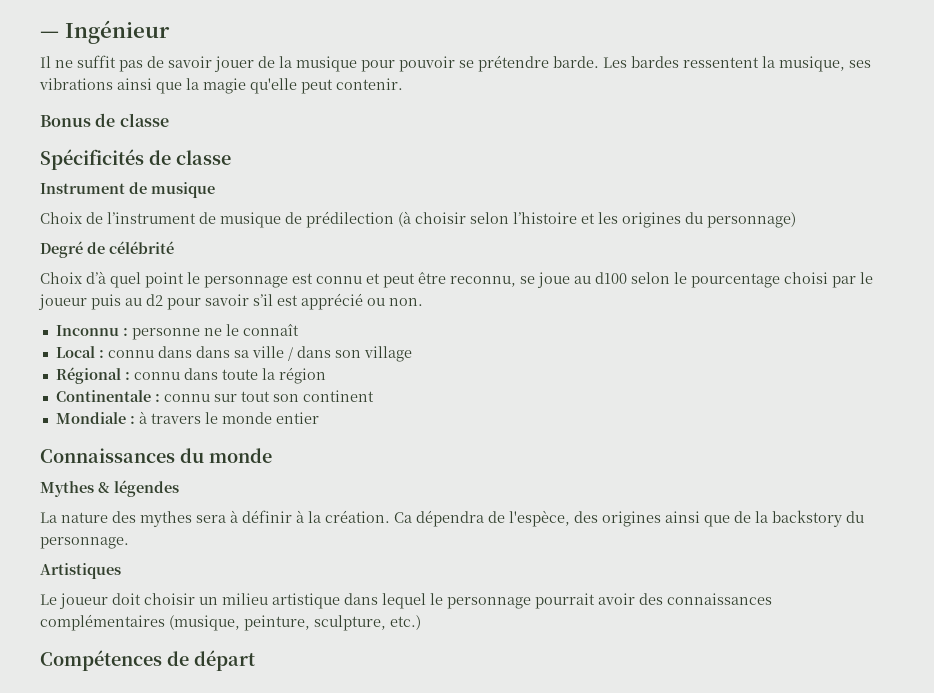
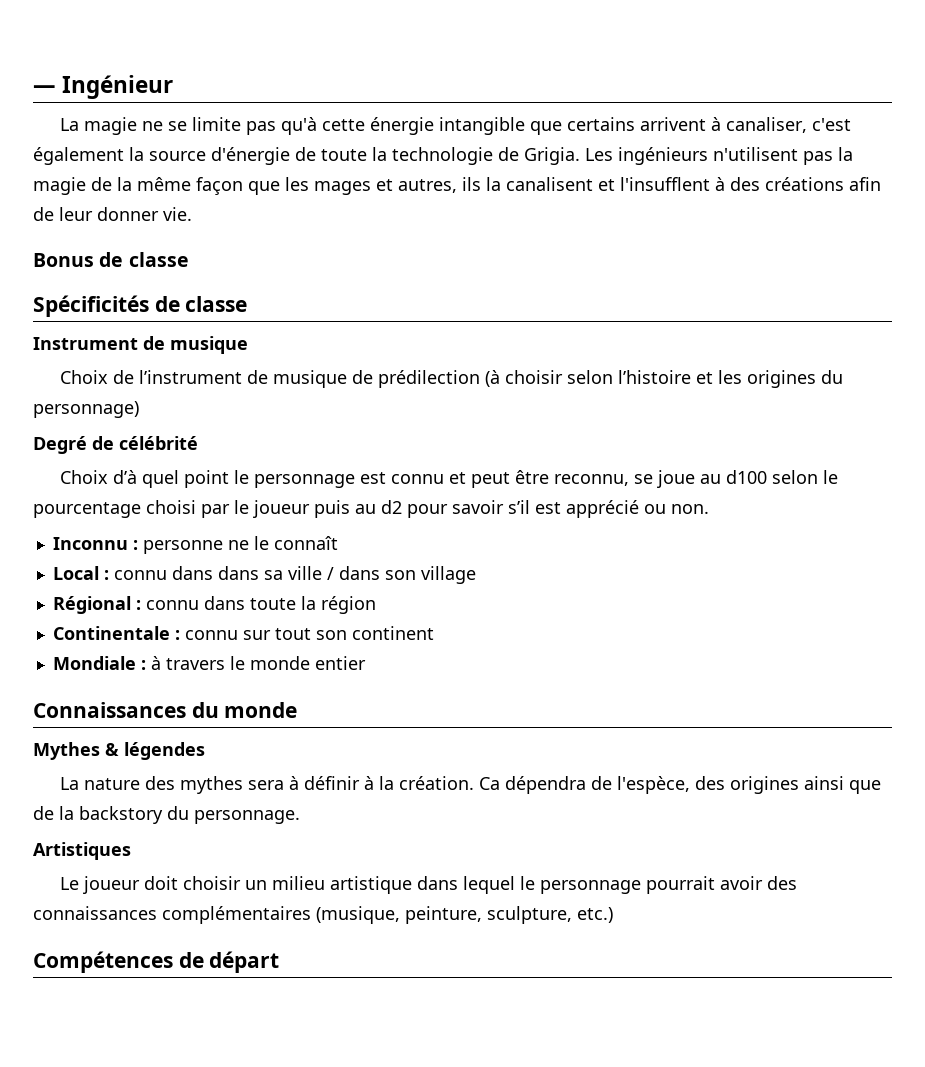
[40,55,871,72] [39,78,403,94] Il ne suffit pas de savoir jouer de la musique pour pouvoir se prétendre barde. Les bardes ressentent la musique, ses vibrations ainsi que la magie qu'elle peut contenir. -> [59,117,851,135] [33,147,853,165] [33,177,881,195] [33,207,192,221] La magie ne se limite pas qu'à cette énergie intangible que certains arrivent à canaliser, c'est également la source d'énergie de toute la technologie de Grigia. Les ingénieurs n'utilisent pas la magie de la même façon que les mages et autres, ils la canalisent et l'insufflent à des créations afin de leur donner vie.

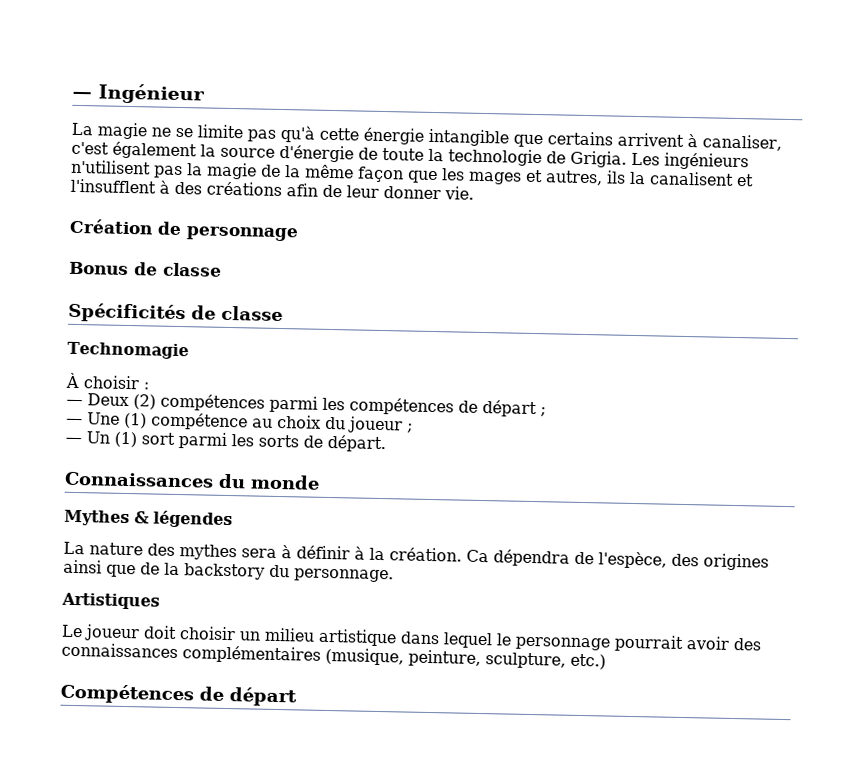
(192, 214) none -> [69,218,299,242] // Création de personnage
[33,336,248,354] [59,370,843,388] [33,401,139,418] [33,436,198,454] [59,470,838,488] [33,500,709,518] [52,536,338,554] [52,566,476,584] [52,596,376,614] [52,626,434,640] [52,656,366,670] Instrument de musique // Choix de l’instrument de musique de prédilection (à choisir selon l’histoire et les origines du personnage) // Degré de célébrité // Choix d’à quel point le personnage est connu et peut être reconnu, se joue au d100 selon le pourcentage choisi par le joueur puis au d2 pour savoir s’il est apprécié ou non. // Inconnu : personne ne le connaît // Local : connu dans dans sa ville / dans son village // Régional : connu dans toute la région // Continentale : connu sur tout son continent // Mondiale : à travers le monde entier -> [67,341,189,360] [65,372,149,390] [66,393,546,418] [66,412,413,434] [65,431,386,453] Technomagie // À choisir : // — Deux (2) compétences parmi les compétences de départ ; // — Une (1) compétence au choix du joueur ; // — Un (1) sort parmi les sorts de départ.

